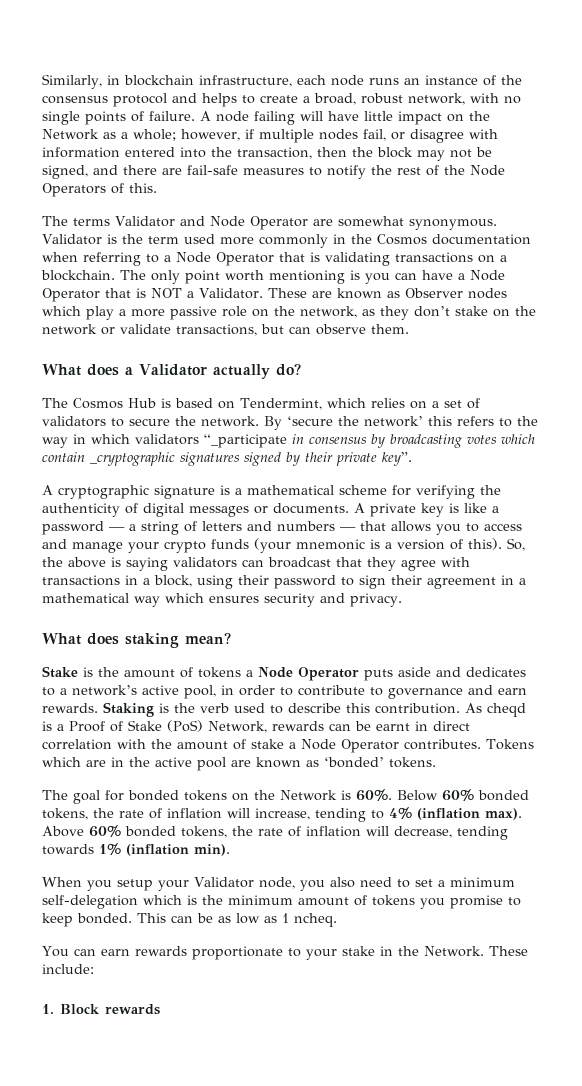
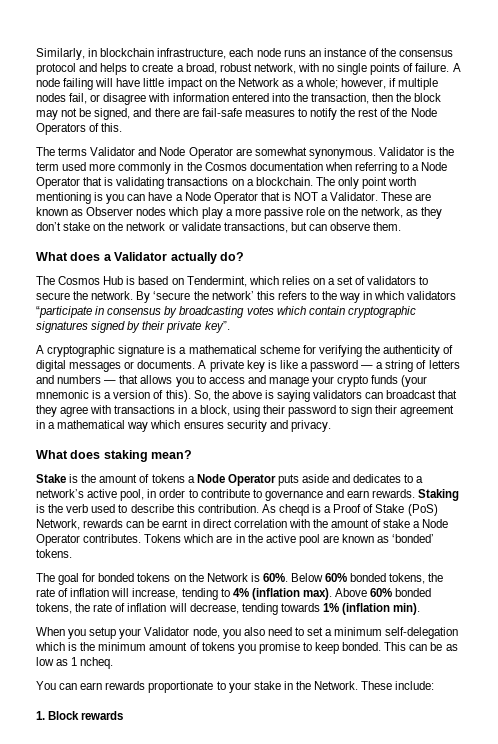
[204,434,287,448] “_participate -> [36,306,92,318] “participate
[90,452,175,466] _cryptographic -> [347,306,416,318] cryptographic

